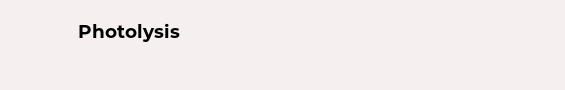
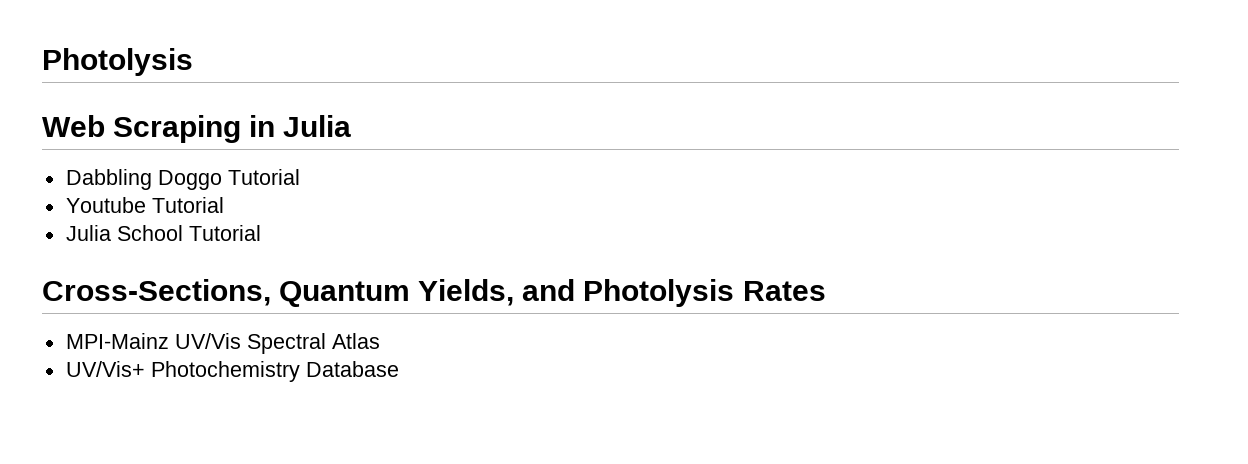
[78,23,180,42] Photolysis -> [42,48,193,76] [42,115,352,143] [65,169,300,190] [65,197,224,213] [65,225,261,241] [42,279,826,307] [65,333,380,354] [65,361,399,382] Photolysis // Web Scraping in Julia // Dabbling Doggo Tutorial // Youtube Tutorial // Julia School Tutorial // Cross-Sections, Quantum Yields, and Photolysis Rates // MPI-Mainz UV/Vis Spectral Atlas // UV/Vis+ Photochemistry Database

